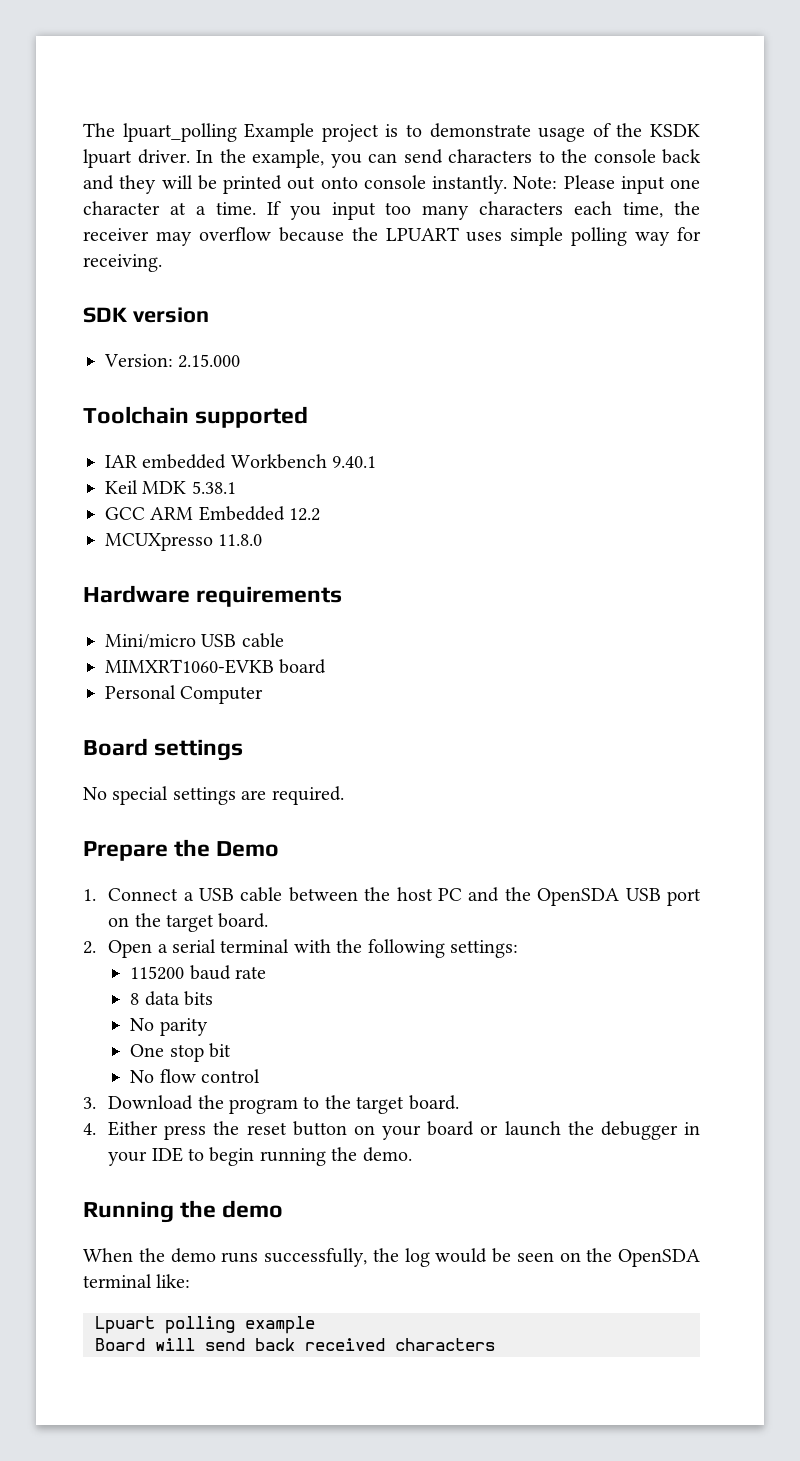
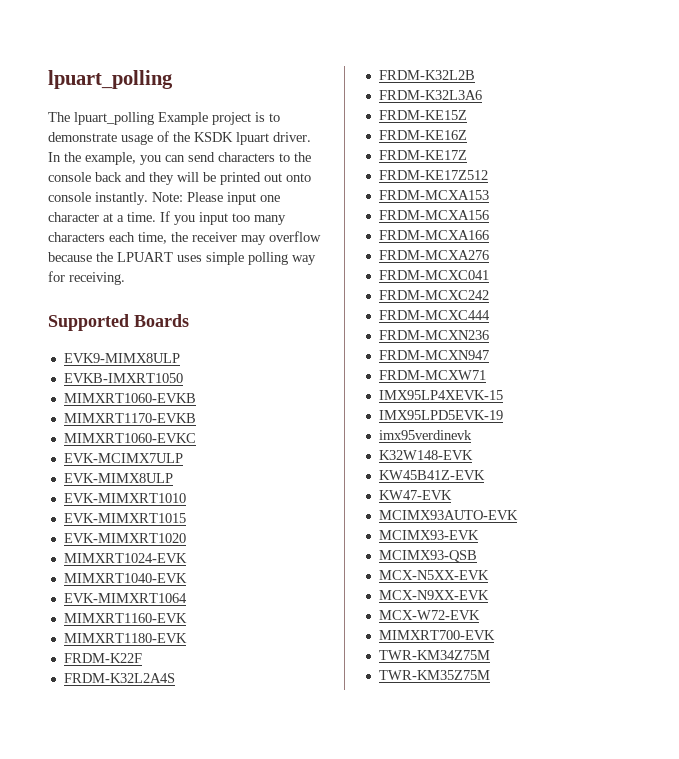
(83, 130) none -> [48,70,173,89] lpuart_polling //
[83,307,209,323] [104,354,241,368] [83,406,309,428] [105,454,377,469] [105,480,236,494] [105,506,321,521] [105,533,263,551] [83,585,343,607] [105,633,284,649] [105,659,327,674] [105,685,264,704] [83,738,244,761] [83,786,344,805] [83,839,280,861] [83,887,701,906] [108,913,269,932] [83,939,518,958] [130,965,266,980] [130,991,213,1006] [130,1018,208,1036] [130,1043,231,1062] [130,1069,260,1083] [83,1095,459,1114] [83,1121,700,1140] [108,1147,412,1166] [83,1200,284,1223] [83,1248,700,1267] [83,1274,191,1288] [95,1316,315,1334] [95,1338,495,1351] SDK version // Version: 2.15.000 // Toolchain supported // IAR embedded Workbench 9.40.1 // Keil MDK 5.38.1 // GCC ARM Embedded 12.2 // MCUXpresso 11.8.0 // Hardware requirements // Mini/micro USB cable // MIMXRT1060-EVKB board // Personal Computer // Board settings // No special settings are required. // Prepare the Demo // 1. Connect a USB cable between the host PC and the OpenSDA USB port on the target board. // 2. Open a serial terminal with the following settings: // 115200 baud rate // 8 data bits // No parity // One stop bit // No flow control // 3. Download the program to the target board. // 4. Either press the reset button on your board or launch the debugger in your IDE to begin running the demo. // Running the demo // When the demo runs successfully, the log would be seen on the OpenSDA terminal like: // Lpuart polling example // Board will send back received characters -> [48,314,189,331] [63,353,180,363] [63,373,183,383] [63,393,196,403] [63,413,196,423] [63,433,196,443] [63,453,183,463] [63,473,173,483] [63,493,186,503] [63,513,186,523] [63,533,186,543] [63,553,187,563] [63,573,187,583] [63,593,187,603] [63,613,187,623] [63,633,187,643] [63,653,142,663] [63,673,175,683] [378,70,475,80] [378,90,482,100] [378,110,467,120] [378,130,467,140] [378,150,467,160] [378,170,488,180] [378,190,489,200] [378,210,489,220] [378,230,489,240] [378,250,489,260] [378,270,489,280] [378,290,489,300] [378,310,490,320] [378,330,489,340] [378,350,489,360] [378,370,486,380] [378,390,503,400] [378,410,503,420] [378,430,472,440] [378,450,473,460] [378,470,485,480] [378,490,452,500] [378,510,518,520] [378,530,479,540] [378,550,477,562] [378,570,489,580] [378,590,489,600] [378,610,480,620] [378,630,495,640] [378,650,490,660] [378,670,490,680] Supported Boards // EVK9-MIMX8ULP // EVKB-IMXRT1050 // MIMXRT1060-EVKB // MIMXRT1170-EVKB // MIMXRT1060-EVKC // EVK-MCIMX7ULP // EVK-MIMX8ULP // EVK-MIMXRT1010 // EVK-MIMXRT1015 // EVK-MIMXRT1020 // MIMXRT1024-EVK // MIMXRT1040-EVK // EVK-MIMXRT1064 // MIMXRT1160-EVK // MIMXRT1180-EVK // FRDM-K22F // FRDM-K32L2A4S // FRDM-K32L2B // FRDM-K32L3A6 // FRDM-KE15Z // FRDM-KE16Z // FRDM-KE17Z // FRDM-KE17Z512 // FRDM-MCXA153 // FRDM-MCXA156 // FRDM-MCXA166 // FRDM-MCXA276 // FRDM-MCXC041 // FRDM-MCXC242 // FRDM-MCXC444 // FRDM-MCXN236 // FRDM-MCXN947 // FRDM-MCXW71 // IMX95LP4XEVK-15 // IMX95LPD5EVK-19 // imx95verdinevk // K32W148-EVK // KW45B41Z-EVK // KW47-EVK // MCIMX93AUTO-EVK // MCIMX93-EVK // MCIMX93-QSB // MCX-N5XX-EVK // MCX-N9XX-EVK // MCX-W72-EVK // MIMXRT700-EVK // TWR-KM34Z75M // TWR-KM35Z75M

